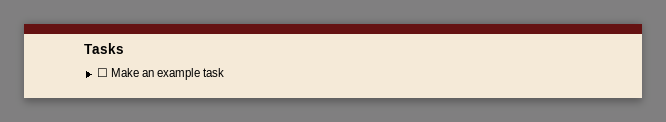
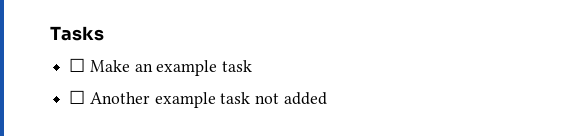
(225, 72) none -> [69,90,327,108] // ☐ Another example task not added

